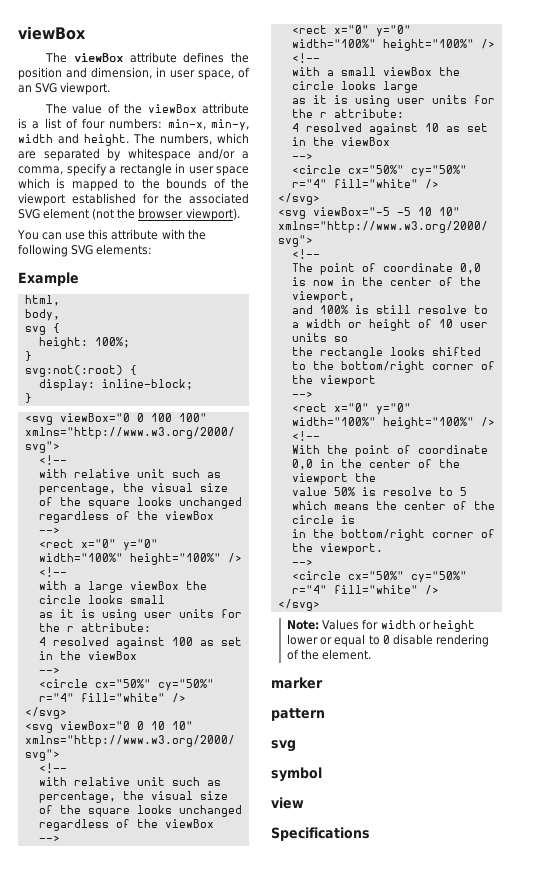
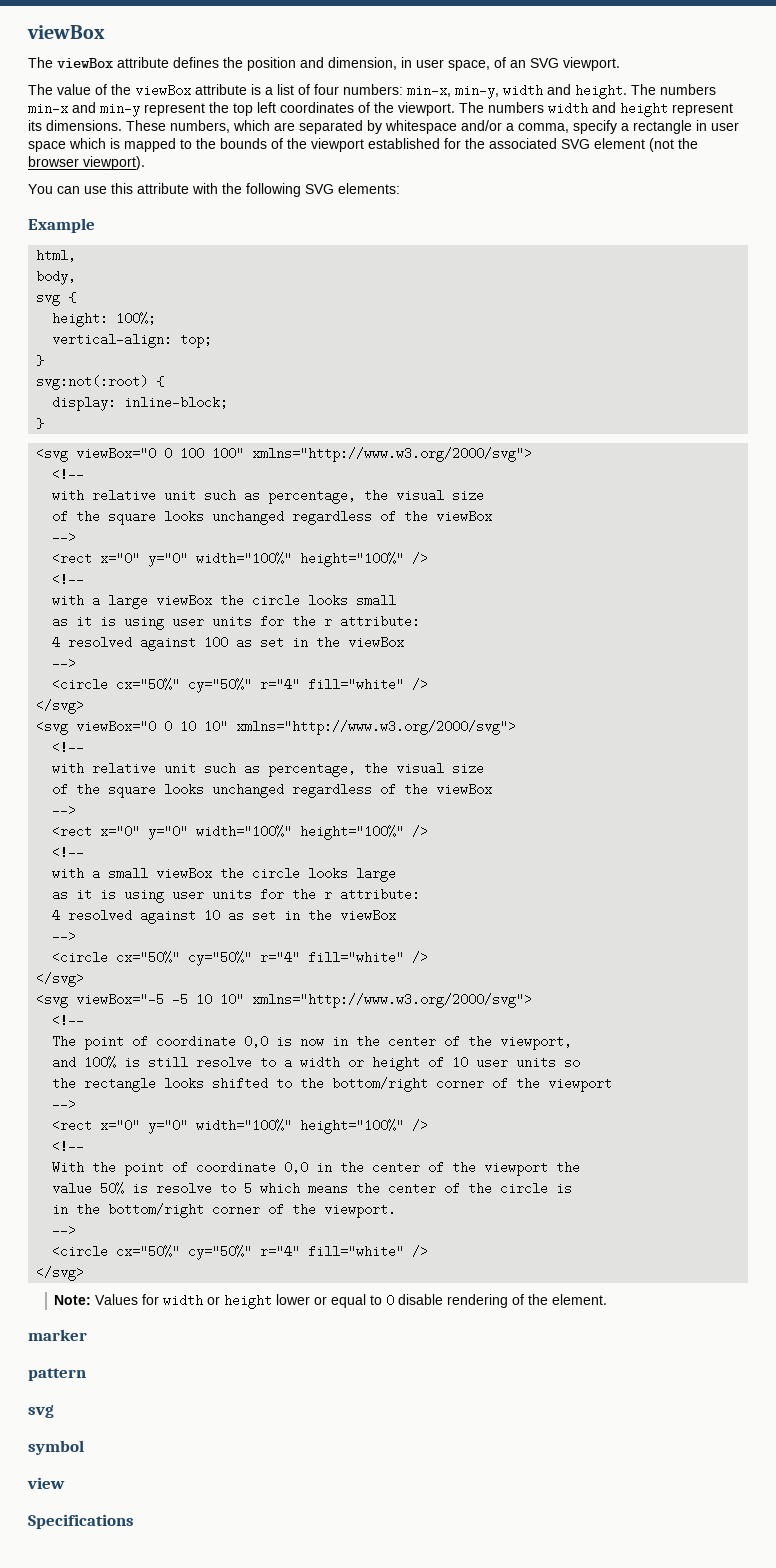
(155, 138) none -> [660,84,716,95] [28,102,733,117] [28,120,166,131] numbers min-x and min-y represent the top left coordinates of the viewport. The numbers width and height represent its dimensions. These
(130, 342) none -> [52,333,213,348] // vertical-align: top;

